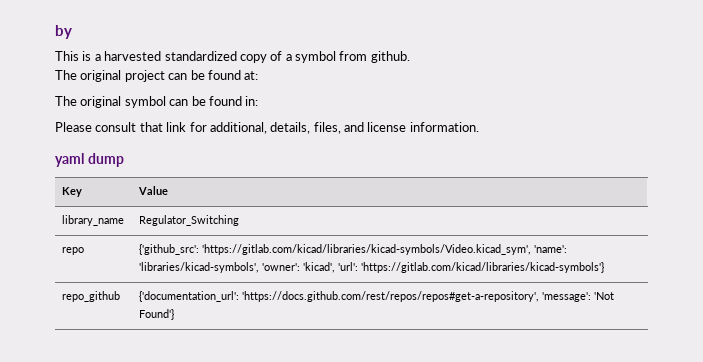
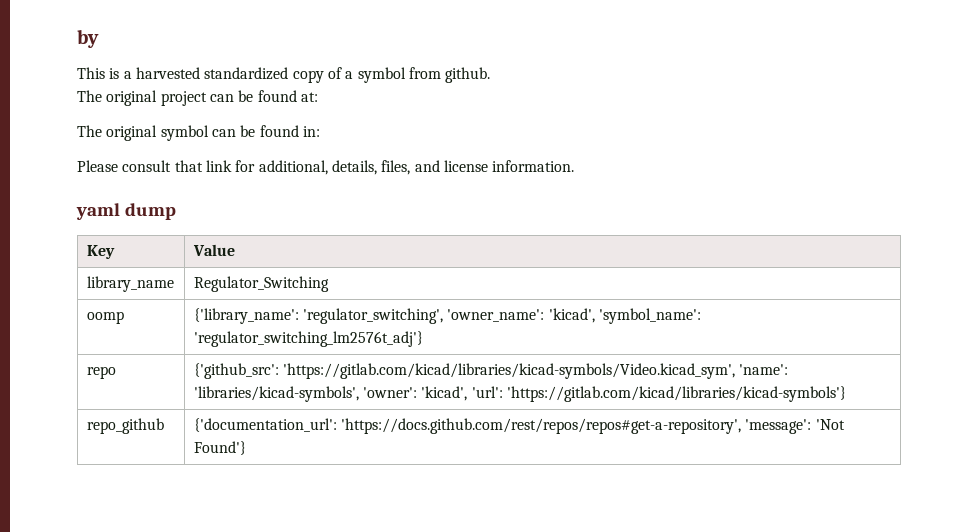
(240, 220) none -> [86,311,124,324] [193,308,701,324] [193,331,423,347] // oomp | {'library_name': 'regulator_switching', 'owner_name': 'kicad', 'symbol_name': 'regulator_switching_lm2576t_adj'}

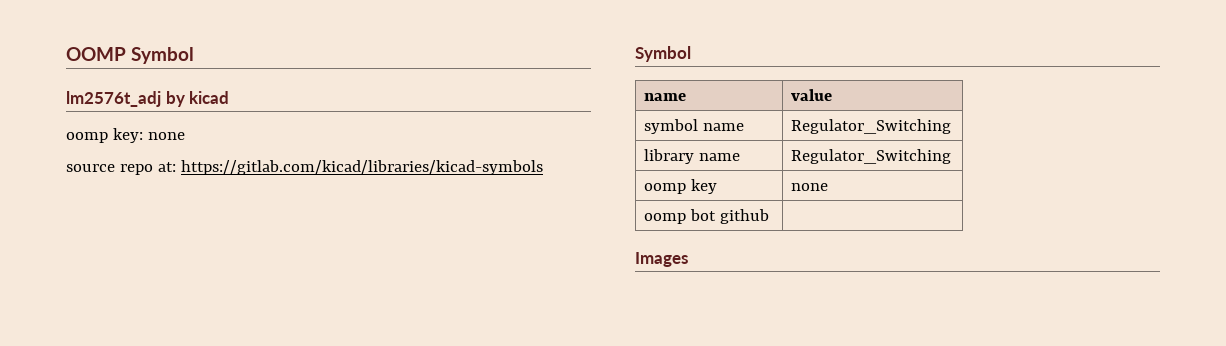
[77,29,99,48] [77,67,491,83] [77,90,318,106] [77,125,320,141] [77,160,575,175] [76,203,176,220] [86,245,115,259] [192,244,235,256] [86,276,174,292] [193,276,329,292] [86,311,124,324] [193,308,701,324] [193,331,423,347] [86,366,116,379] [193,363,789,379] [193,386,846,402] [86,418,164,434] [193,418,845,434] [193,441,246,455] by // This is a harvested standardized copy of a symbol from github. // The original project can be found at: // The original symbol can be found in: // Please consult that link for additional, details, files, and license information. // yaml dump // Key | Value // library_name | Regulator_Switching // oomp | {'library_name': 'regulator_switching', 'owner_name': 'kicad', 'symbol_name': 'regulator_switching_lm2576t_adj'} // repo | {'github_src': 'https://gitlab.com/kicad/libraries/kicad-symbols/Video.kicad_sym', 'name': 'libraries/kicad-symbols', 'owner': 'kicad', 'url': 'https://gitlab.com/kicad/libraries/kicad-symbols'} // repo_github | {'documentation_url': 'https://docs.github.com/rest/repos/repos#get-a-repository', 'message': 'Not Found'} -> [66,47,194,64] [66,91,230,107] [66,128,185,143] [66,160,543,175] [635,46,691,62] [644,93,687,101] [791,89,833,101] [644,119,745,134] [791,119,952,134] [644,149,741,164] [791,149,952,164] [644,179,718,194] [791,183,829,191] [644,209,770,224] [635,252,688,267] OOMP Symbol // lm2576t_adj by kicad // oomp key: none // source repo at: https://gitlab.com/kicad/libraries/kicad-symbols // Symbol // name | value // symbol name | Regulator_Switching // library name | Regulator_Switching // oomp key | none // oomp bot github | // Images

